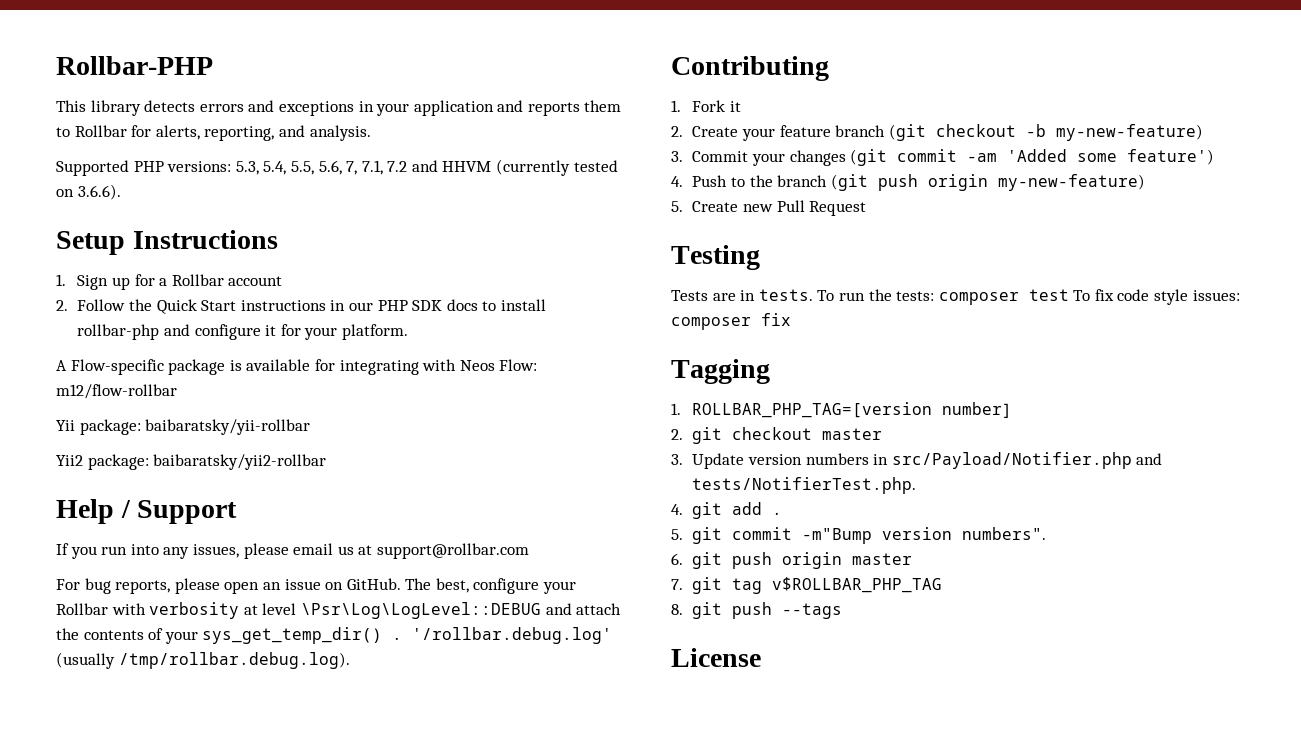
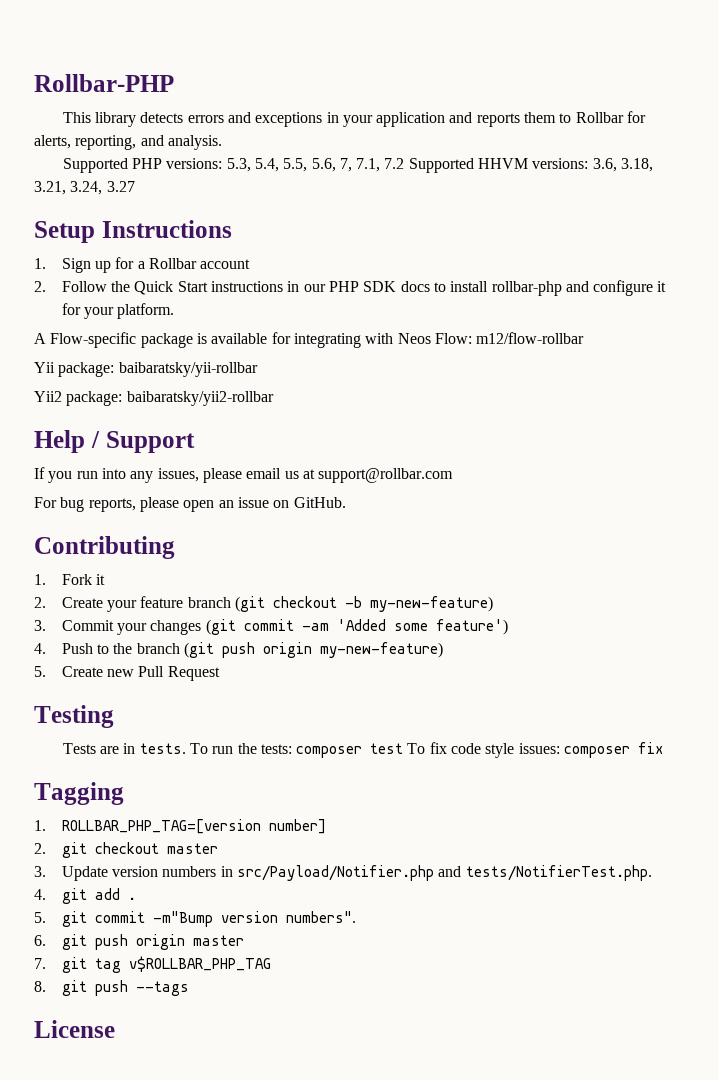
[411,159,618,176] [56,184,121,200] and HHVM (currently tested on 3.6.6). -> [408,158,654,173] [34,181,135,195] Supported HHVM versions: 3.6, 3.18, 3.21, 3.24, 3.27
[405,578,577,594] [56,602,622,619] [56,627,613,644] [56,652,350,669] The best, configure your Rollbar with verbosity at level \Psr\Log\LogLevel::DEBUG and attach the contents of your sys_get_temp_dir() . '/rollbar.debug.log' (usually /tmp/rollbar.debug.log). -> (346, 502) none

